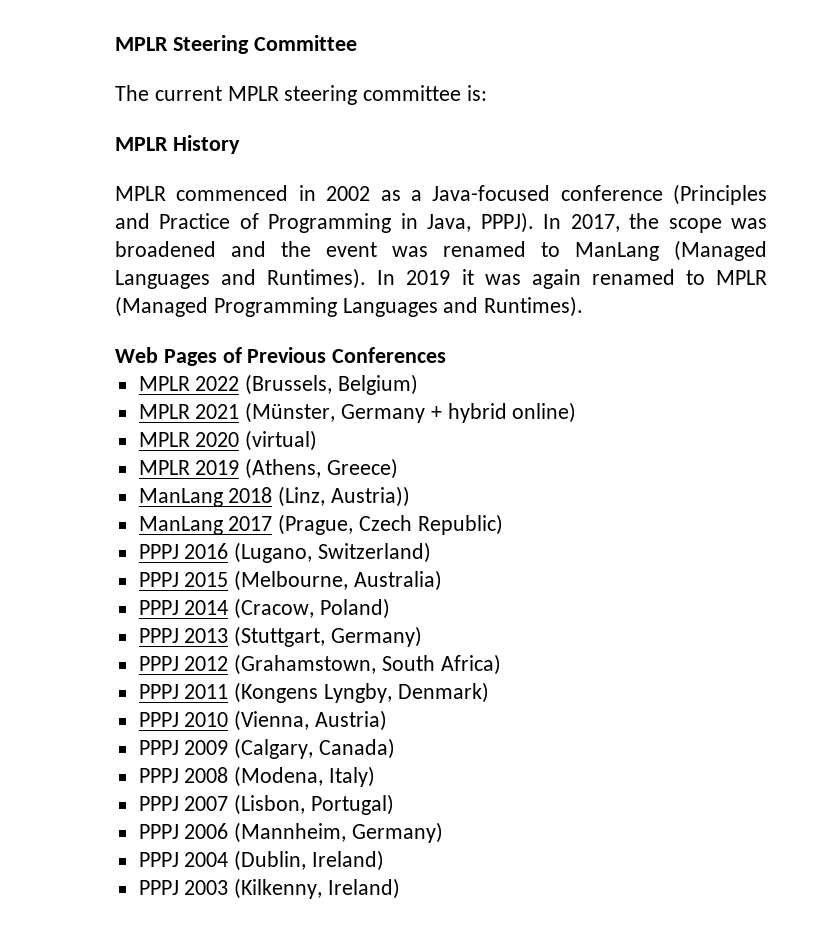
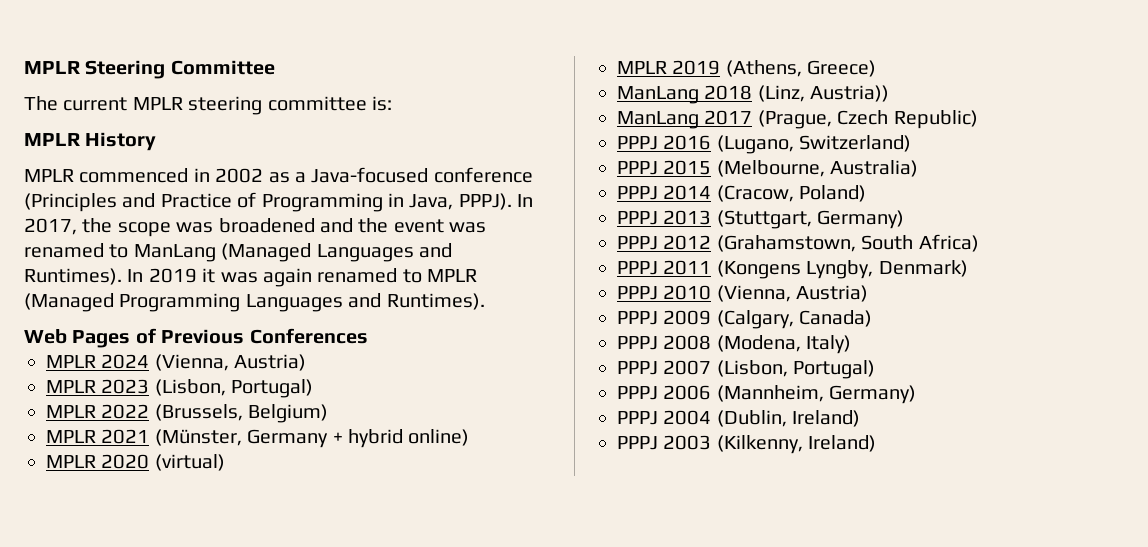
(447, 355) none -> [46,354,307,371] [46,379,314,398] // MPLR 2024 (Vienna, Austria) // MPLR 2023 (Lisbon, Portugal)

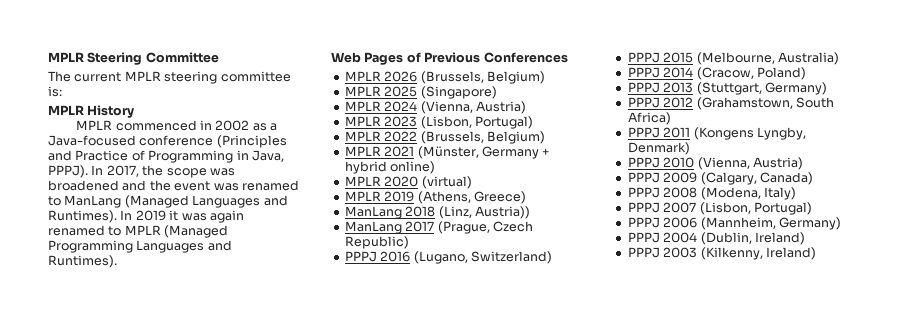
(368, 336) none -> [344,71,545,84] [344,86,497,99] // MPLR 2026 (Brussels, Belgium) // MPLR 2025 (Singapore)

